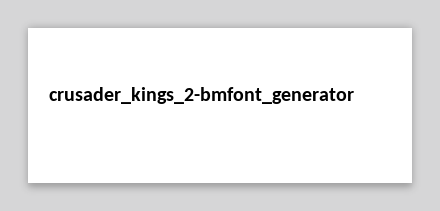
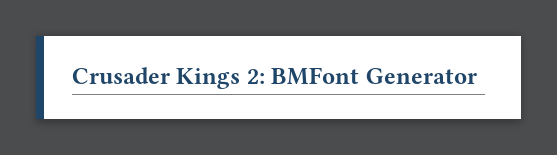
[49,87,354,104] crusader_kings_2-bmfont_generator -> [72,67,477,89] Crusader Kings 2: BMFont Generator

